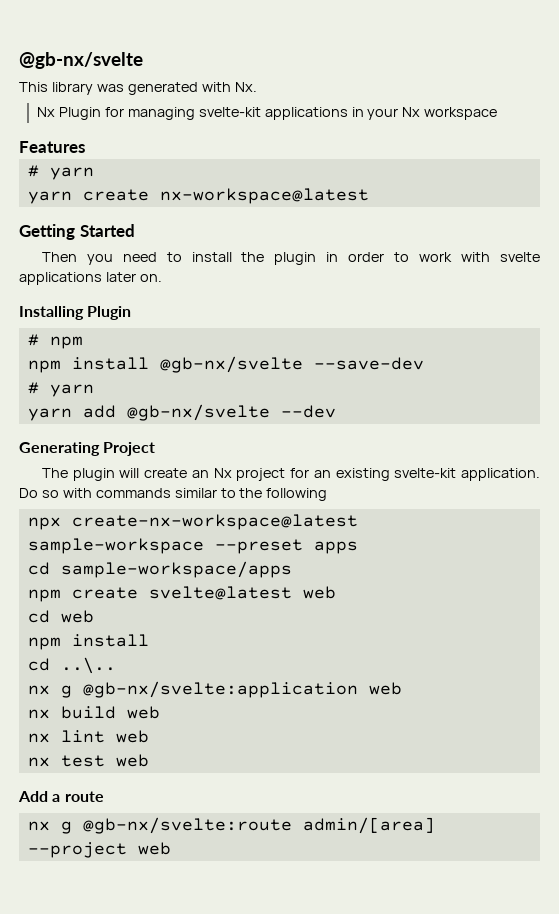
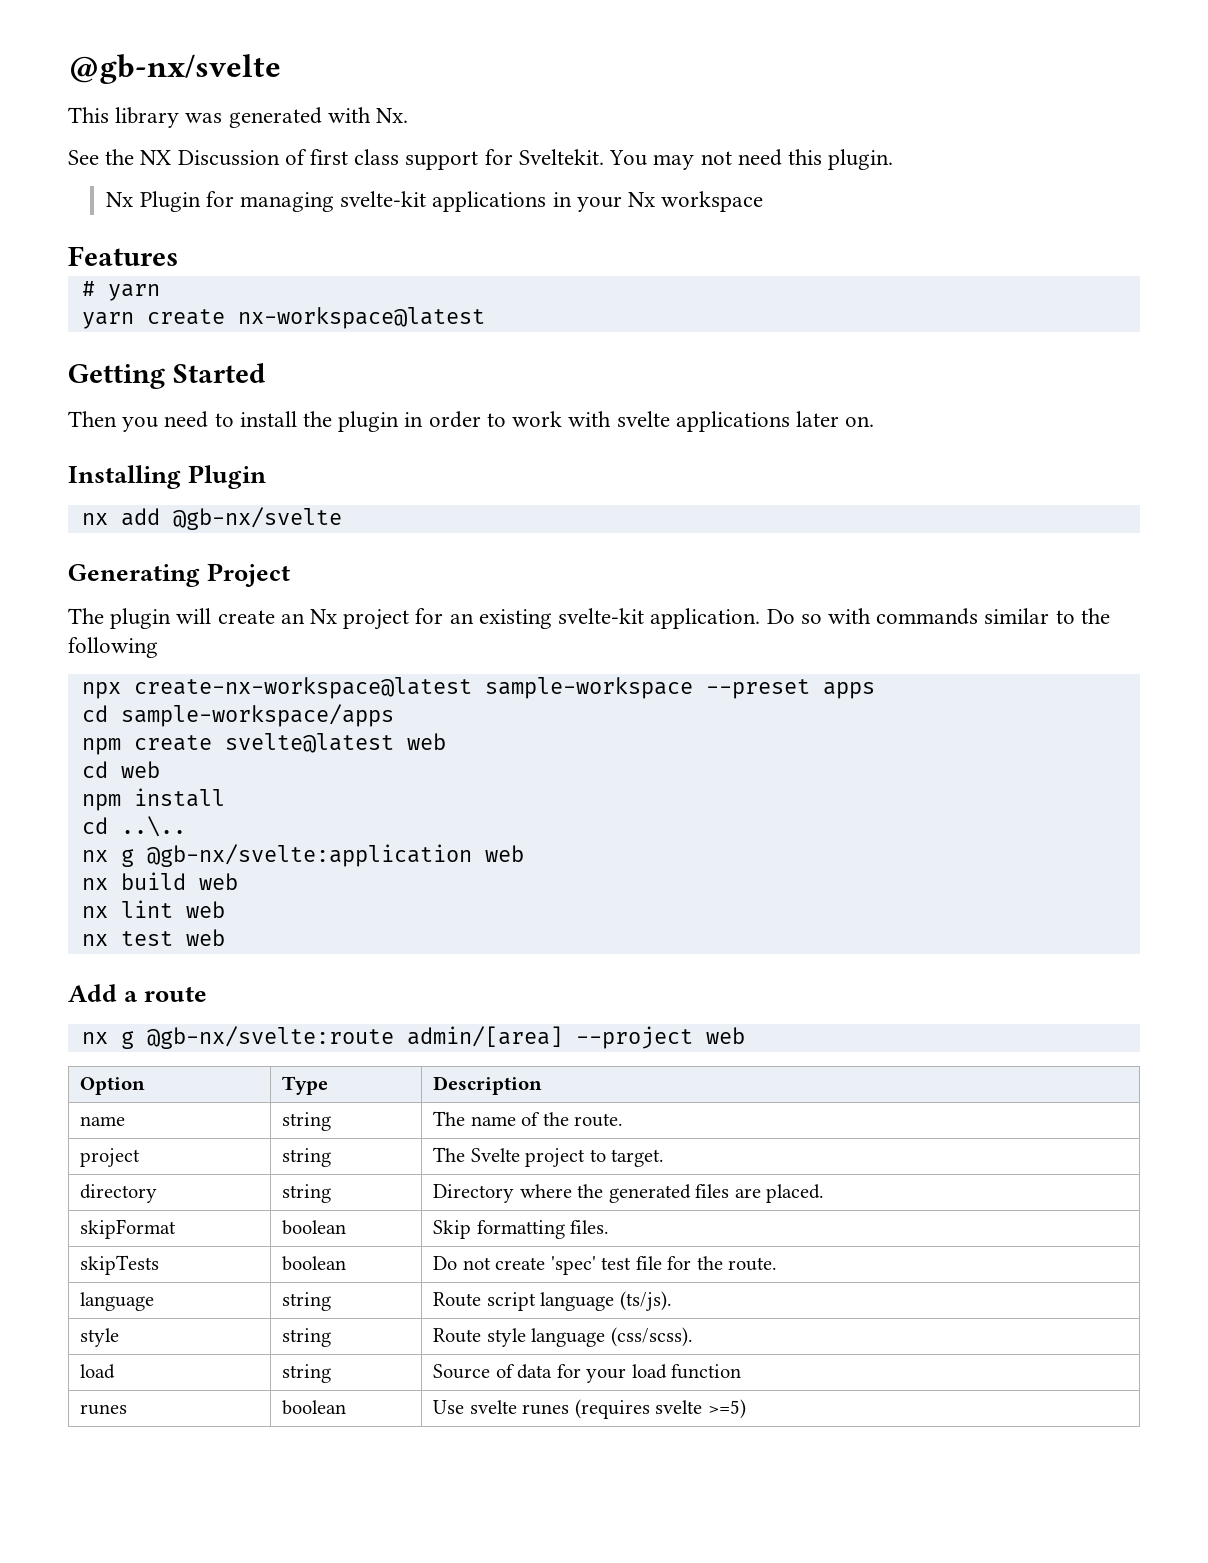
(257, 87) none -> [68,149,894,170] // See the NX Discussion of first class support for Sveltekit. You may not need this plugin.
[27,334,83,349] [27,356,424,373] [27,382,94,397] [27,408,72,421] # npm // npm install @gb-nx/svelte --save-dev // # yarn // yarn -> [81,513,108,525] nx
[280,405,336,418] --dev -> (342, 518) none
(171, 848) none -> [80,1077,146,1095] [282,1076,329,1095] [433,1076,543,1095] [80,1116,126,1126] [282,1112,332,1131] [433,1111,624,1127] [80,1148,141,1167] [282,1148,332,1167] [433,1147,665,1167] [80,1184,158,1203] [282,1184,332,1203] [433,1184,825,1203] [80,1219,177,1239] [282,1220,347,1235] [433,1220,610,1239] [80,1255,160,1275] [282,1256,347,1271] [433,1256,778,1275] [80,1292,155,1311] [282,1292,332,1311] [433,1291,672,1311] [80,1328,120,1347] [282,1328,332,1347] [433,1327,693,1347] [80,1364,116,1379] [282,1364,332,1383] [433,1364,742,1383] [80,1404,128,1415] [282,1400,347,1415] [433,1399,746,1419] // Option | Type | Description // name | string | The name of the route. // project | string | The Svelte project to target. // directory | string | Directory where the generated files are placed. // skipFormat | boolean | Skip formatting files. // skipTests | boolean | Do not create 'spec' test file for the route. // language | string | Route script language (ts/js). // style | string | Route style language (css/scss). // load | string | Source of data for your load function // runes | boolean | Use svelte runes (requires svelte >=5)

